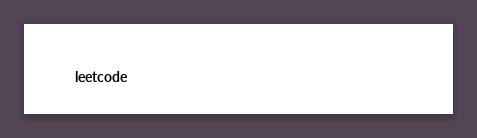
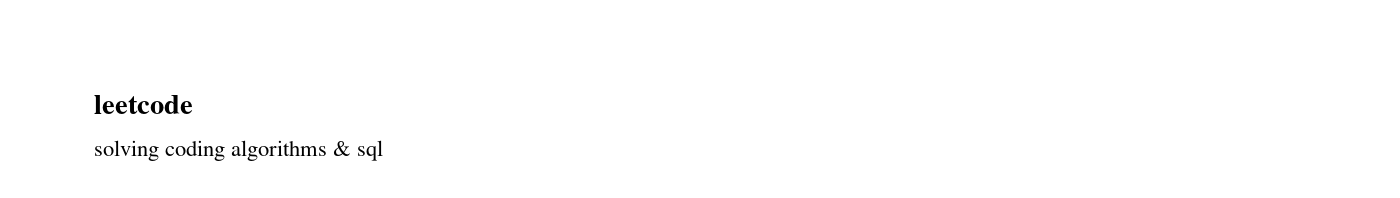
(128, 76) none -> [94,140,384,161] // solving coding algorithms & sql

